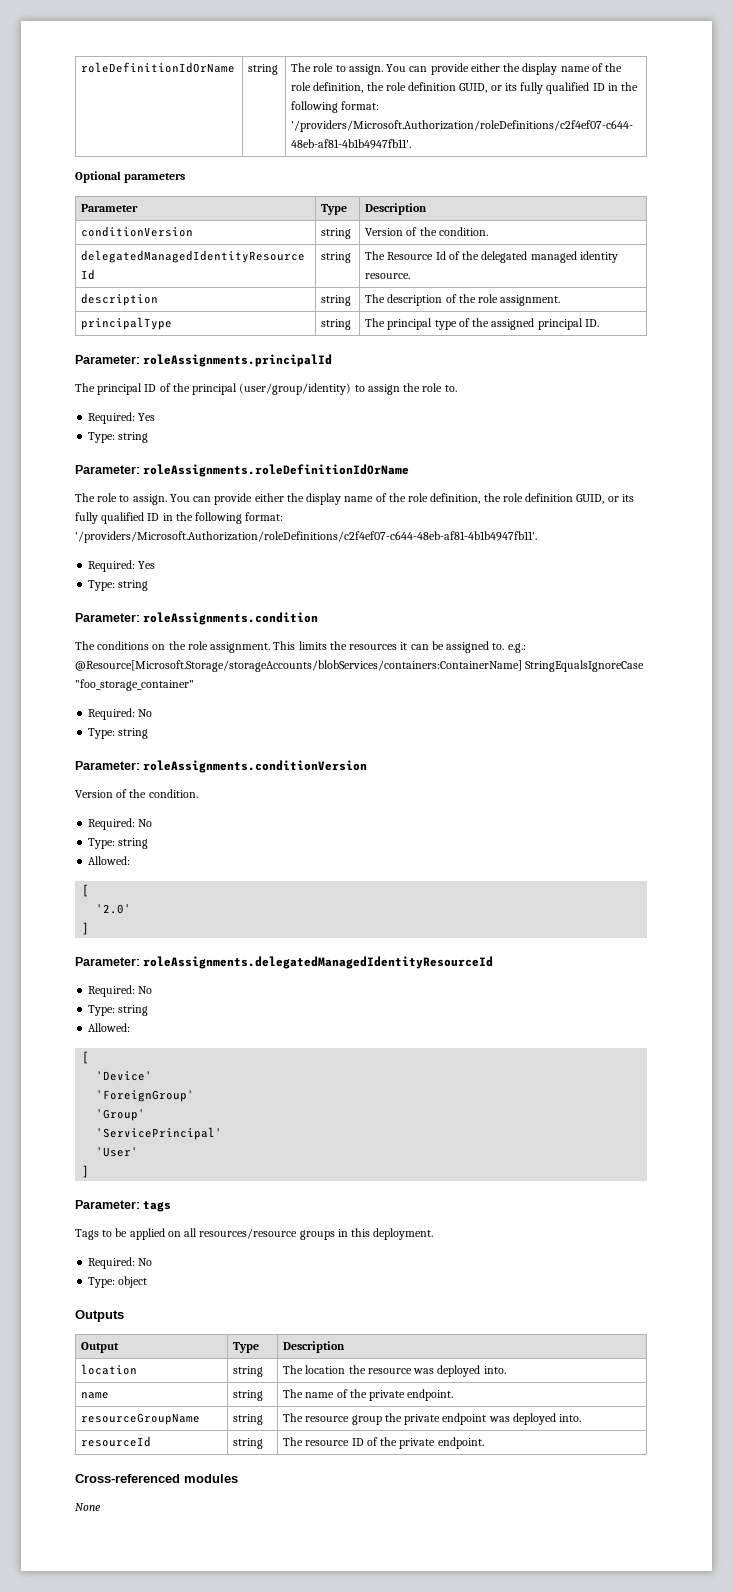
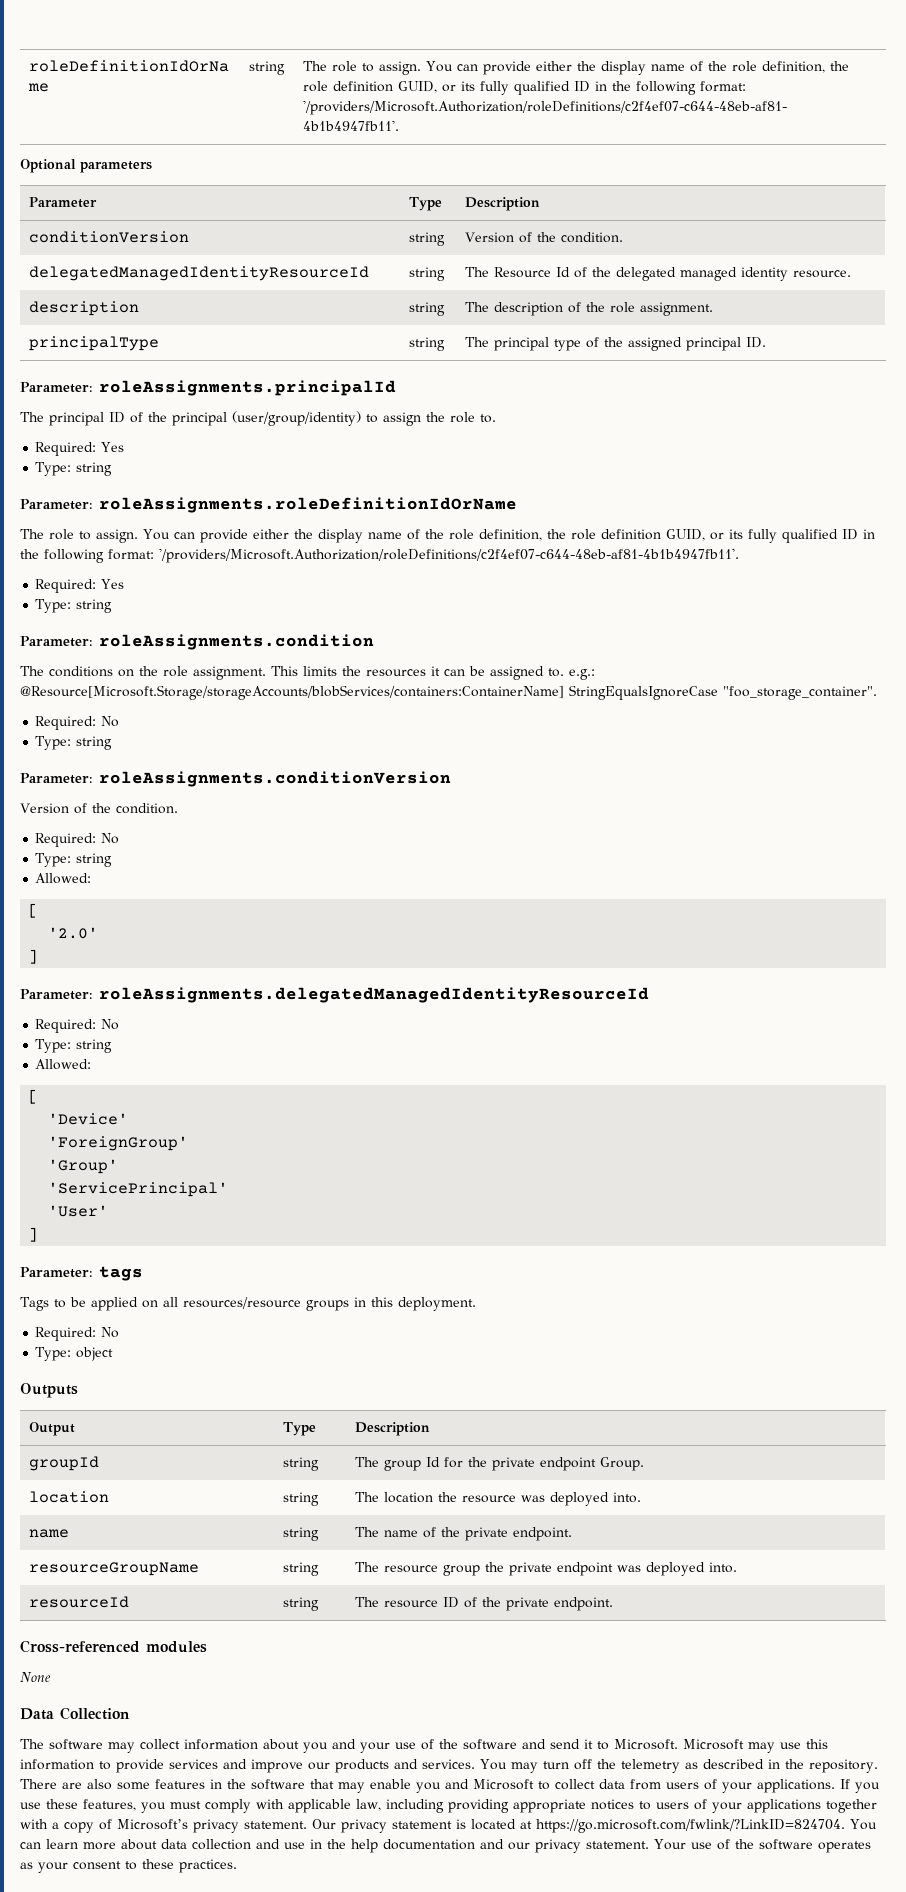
[75,679,194,691] "foo_storage_container" -> [723,686,877,700] "foo_storage_container".
(346, 1347) none -> [28,1456,99,1471] [282,1457,319,1471] [354,1457,644,1471] // groupId | string | The group Id for the private endpoint Group.
(101, 1507) none -> [20,1707,130,1720] [20,1739,828,1753] [20,1759,878,1773] [20,1779,880,1793] [20,1799,877,1813] [20,1819,877,1833] [20,1839,871,1853] [20,1859,237,1873] // Data Collection // The software may collect information about you and your use of the software and send it to Microsoft. Microsoft may use this information to provide services and improve our products and services. You may turn off the telemetry as described in the repository. There are also some features in the software that may enable you and Microsoft to collect data from users of your applications. If you use these features, you must comply with applicable law, including providing appropriate notices to users of your applications together with a copy of Microsoft’s privacy statement. Our privacy statement is located at https://go.microsoft.com/fwlink/?LinkID=824704. You can learn more about data collection and use in the help documentation and our privacy statement. Your use of the software operates as your consent to these practices.

